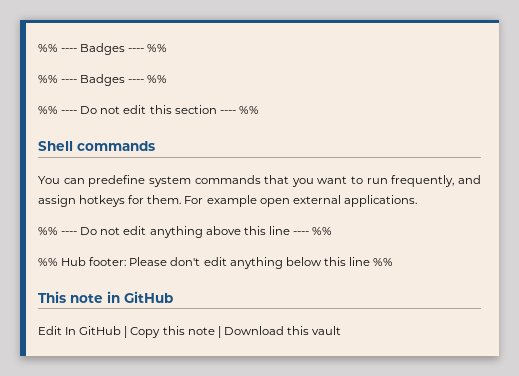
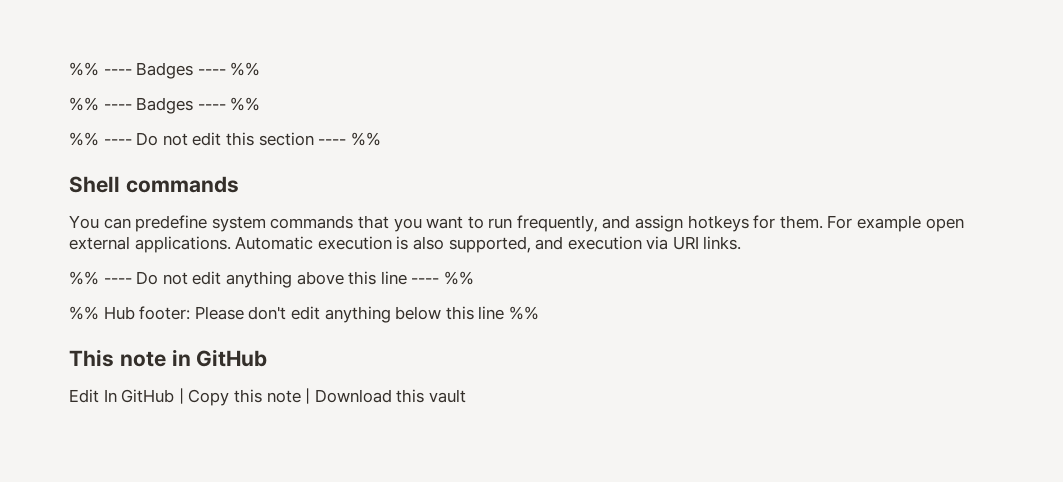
(417, 201) none -> [235,236,742,253] Automatic execution is also supported, and execution via URI links.

